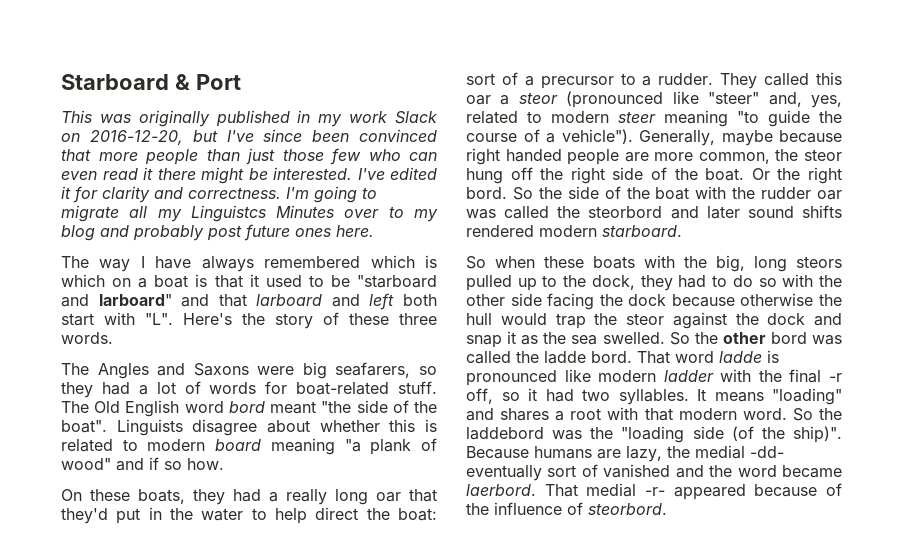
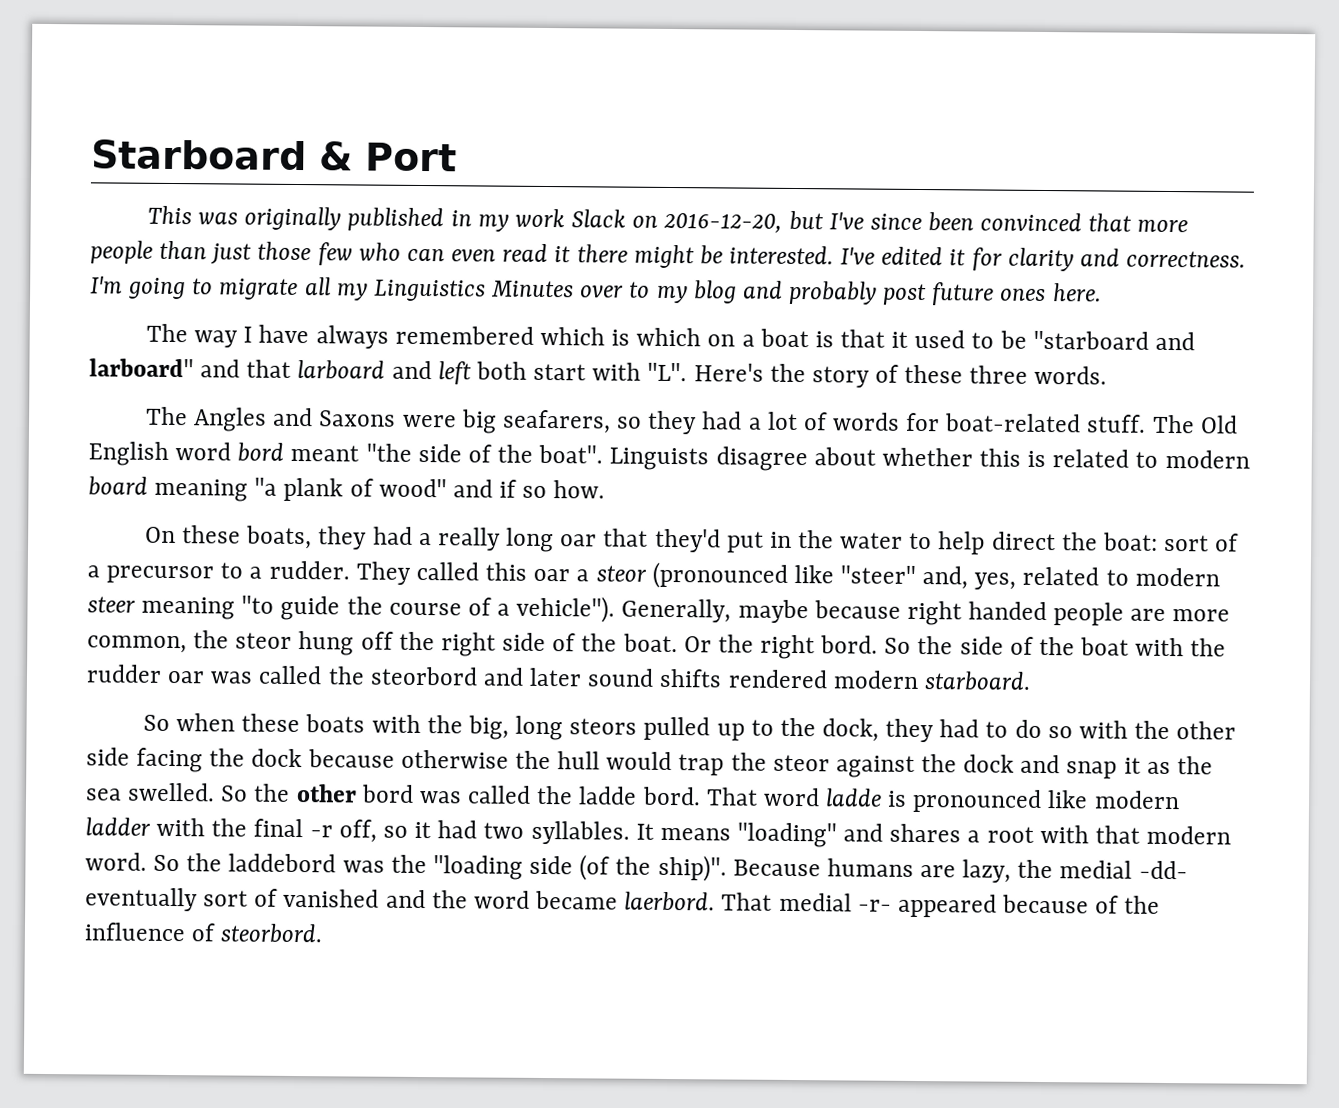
[190,205,266,222] Linguistcs -> [373,279,486,302] Linguistics

